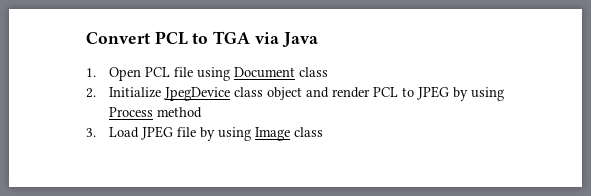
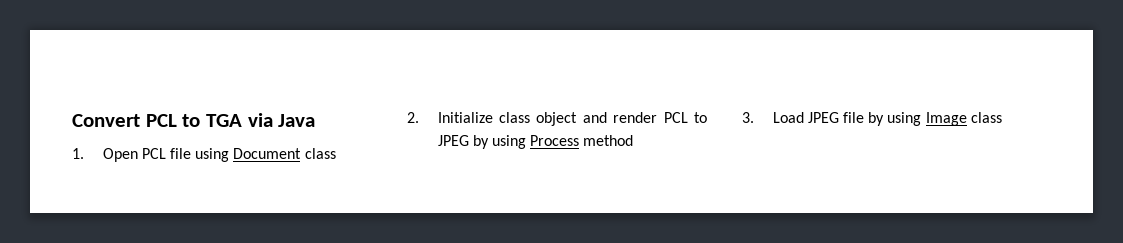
[164,87,231,101] JpegDevice -> (493, 117) none

